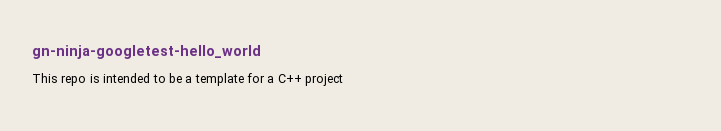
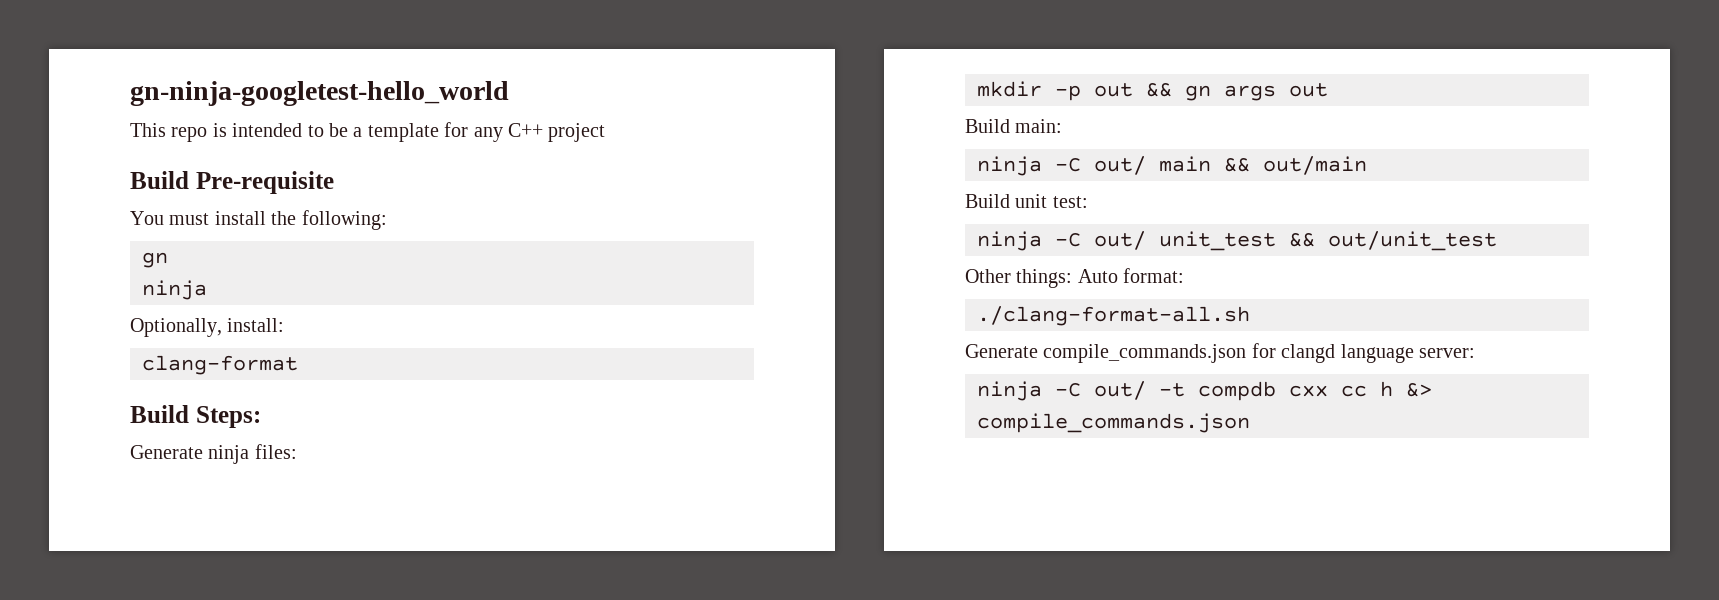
[267,76,275,83] a -> [473,127,503,142] any
(344, 80) none -> [130,171,334,194] [130,210,387,230] [142,252,168,268] [142,280,207,300] [130,318,285,337] [142,355,298,375] [130,405,261,428] [130,444,297,464] [977,81,1328,101] [965,119,1063,133] [977,156,1367,176] [965,194,1088,208] [977,231,1497,251] [965,268,1185,288] [977,306,1250,326] [965,343,1475,363] [977,381,1432,401] [977,413,1250,433] // Build Pre-requisite // You must install the following: // gn // ninja // Optionally, install: // clang-format // Build Steps: // Generate ninja files: // mkdir -p out && gn args out // Build main: // ninja -C out/ main && out/main // Build unit test: // ninja -C out/ unit_test && out/unit_test // Other things: Auto format: // ./clang-format-all.sh // Generate compile_commands.json for clangd language server: // ninja -C out/ -t compdb cxx cc h &> compile_commands.json

